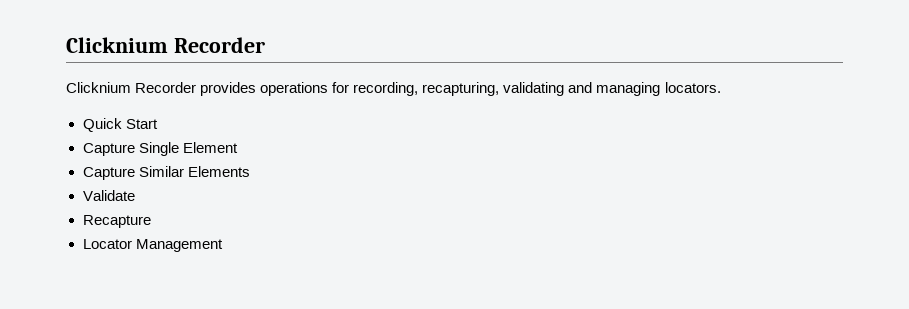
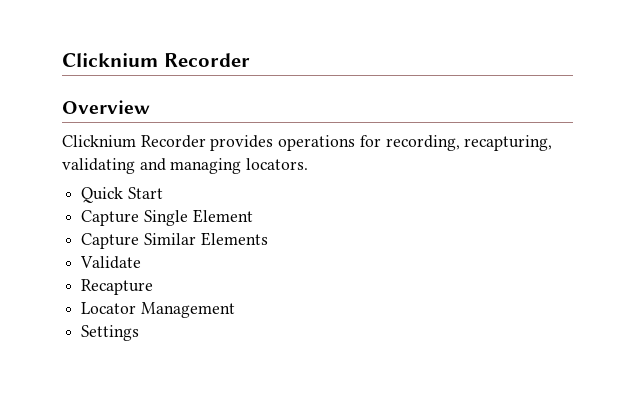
[66,37,265,53] Clicknium Recorder -> [62,53,250,67] [62,100,150,114] Clicknium Recorder // Overview
(223, 245) none -> [81,325,140,341] // Settings

